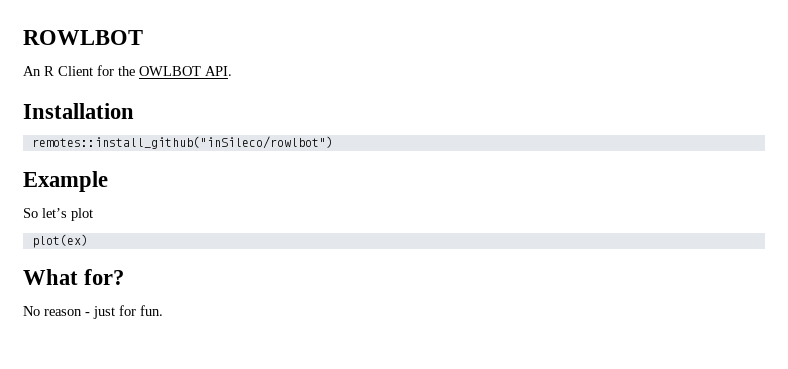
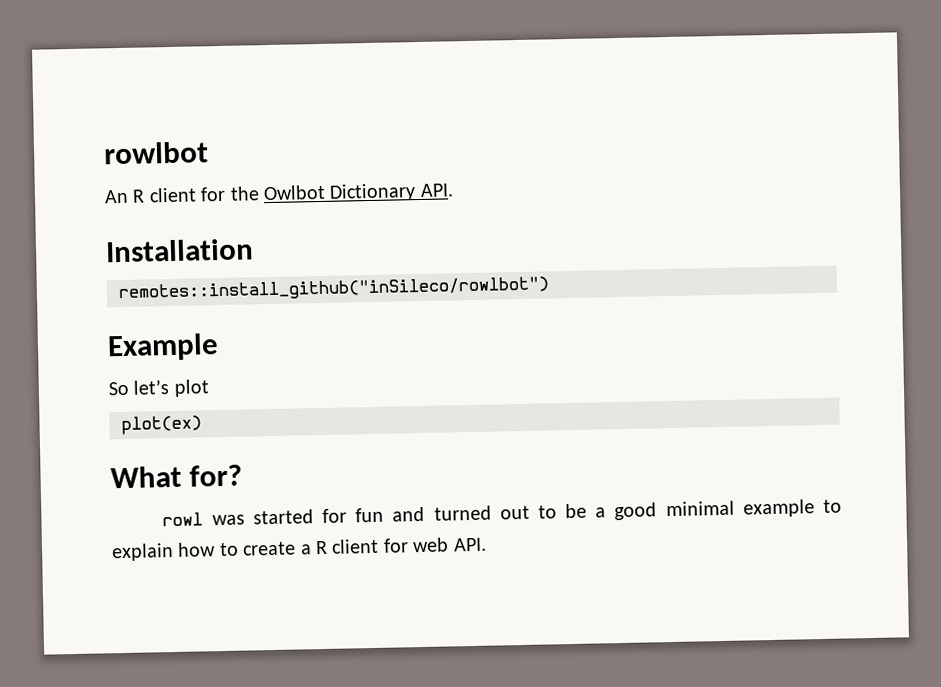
[23,30,143,45] ROWLBOT -> [103,141,209,165] rowlbot
[58,66,93,76] Client -> [148,187,197,203] client
[139,66,201,76] OWLBOT -> [263,183,417,202] Owlbot Dictionary
[23,305,163,319] No reason - just for fun. -> [162,499,843,527] [111,537,487,562] rowl was started for fun and turned out to be a good minimal example to explain how to create a R client for web API.

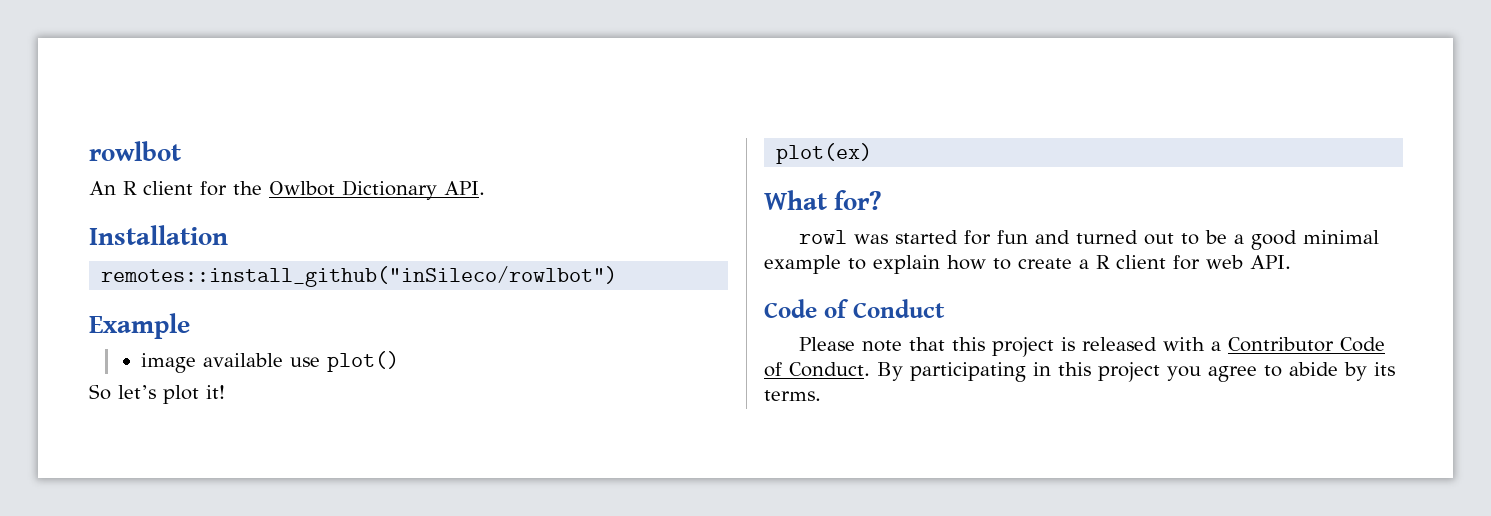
(219, 347) none -> [141,351,400,373] // image available use plot()
(210, 388) none -> [206,385,225,399] it!
(487, 544) none -> [764,299,945,318] [799,337,1386,357] [764,362,1395,382] [764,390,821,401] // Code of Conduct // Please note that this project is released with a Contributor Code of Conduct. By participating in this project you agree to abide by its terms.

